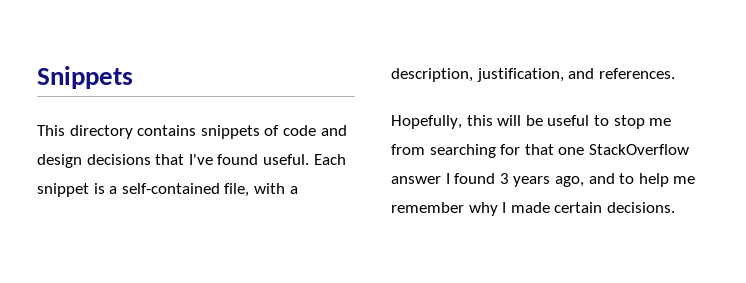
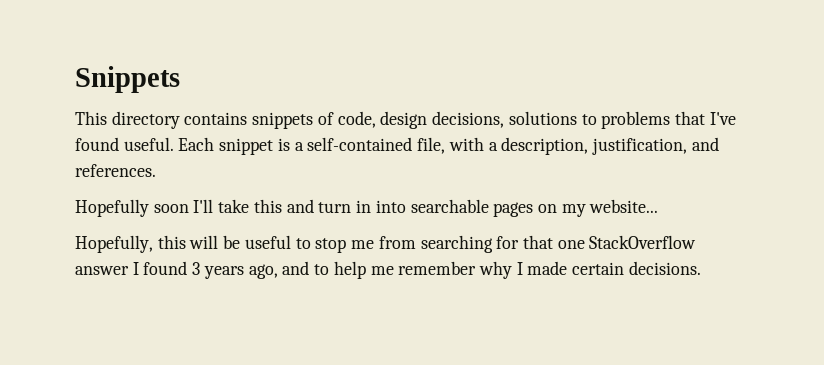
[282,125,347,136] [37,154,151,168] code and design decisions -> [337,111,671,129] code, design decisions, solutions to problems
(675, 73) none -> [75,199,659,217] // Hopefully soon I'll take this and turn in into searchable pages on my website...

